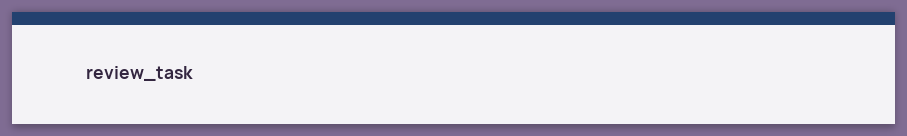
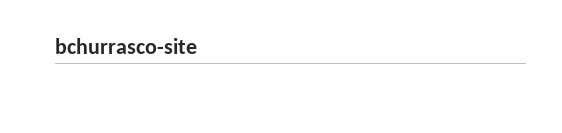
[86,66,193,81] review_task -> [55,38,197,54] bchurrasco-site

